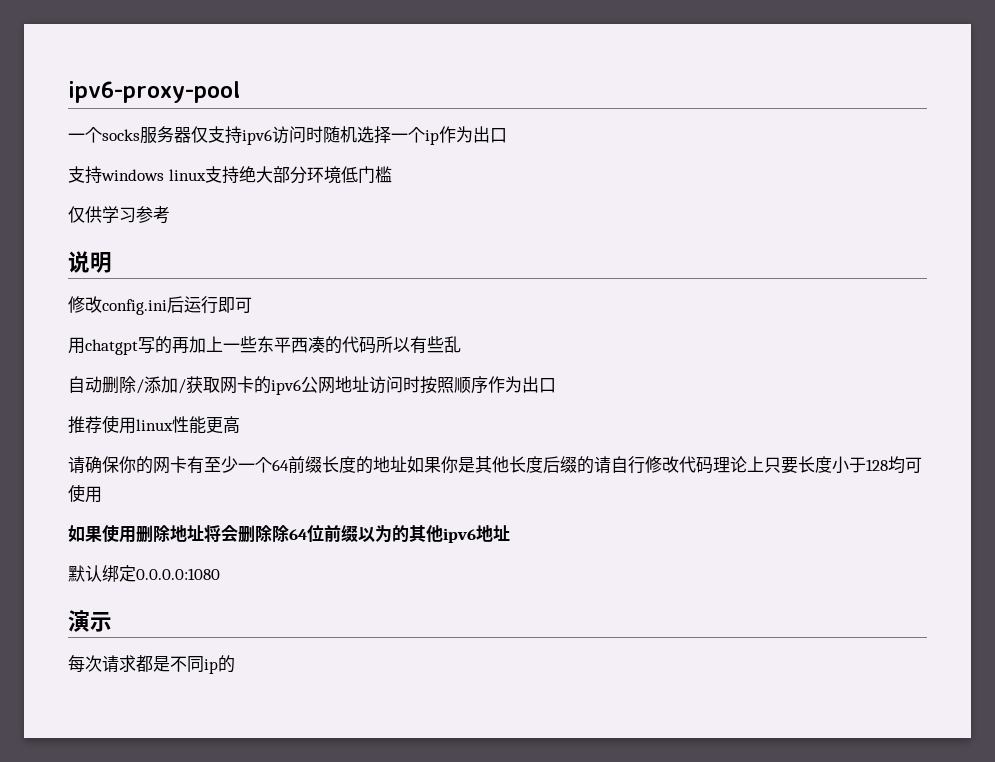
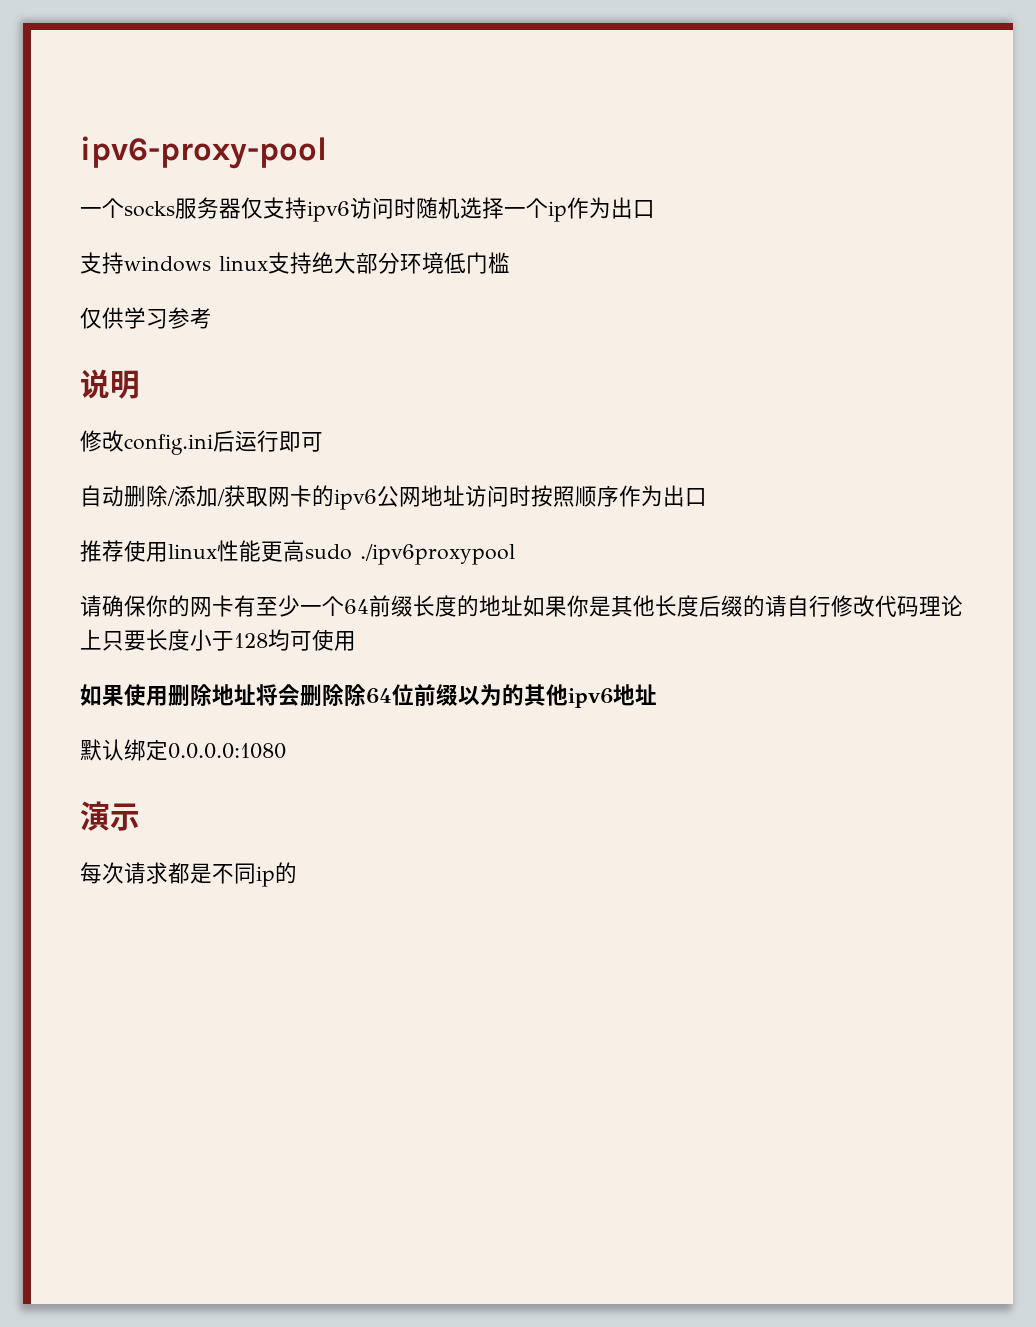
[68,336,461,355] // 用chatgpt写的再加上一些东平西凑的代码所以有些乱 -> (323, 442) none
(240, 425) none -> [305,544,515,565] sudo ./ipv6proxypool

